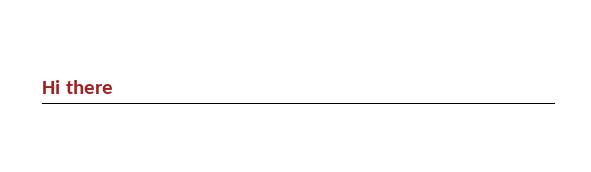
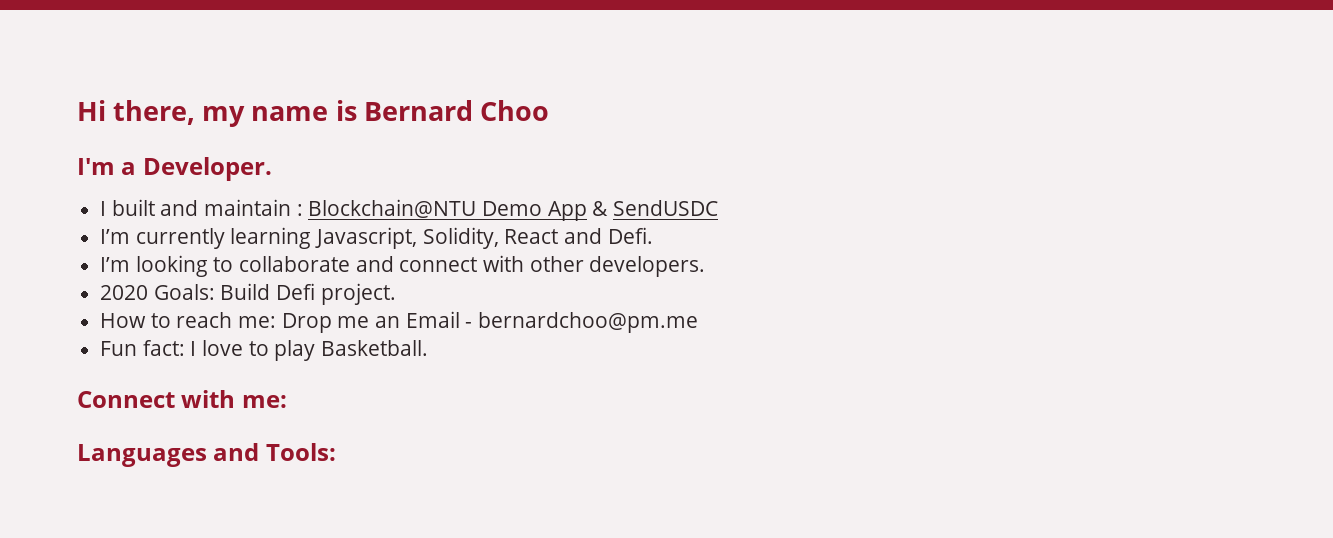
[65,80,113,94] there -> [113,100,549,127] [77,157,272,181] [100,199,719,221] [100,227,653,249] [100,255,706,277] [100,283,396,305] [100,311,699,333] [100,340,429,361] [77,390,287,408] [77,443,336,467] there, my name is Bernard Choo // I'm a Developer. // I built and maintain : Blockchain@NTU Demo App & SendUSDC // I’m currently learning Javascript, Solidity, React and Defi. // I’m looking to collaborate and connect with other developers. // 2020 Goals: Build Defi project. // How to reach me: Drop me an Email - bernardchoo@pm.me // Fun fact: I love to play Basketball. // Connect with me: // Languages and Tools:

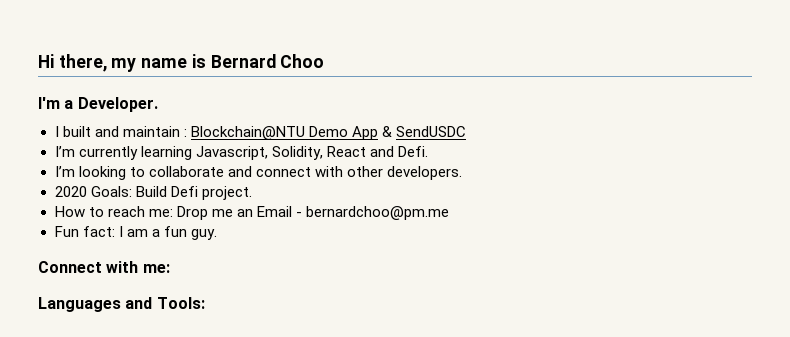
[202,340,429,361] love to play Basketball. -> [126,226,217,240] am a fun guy.

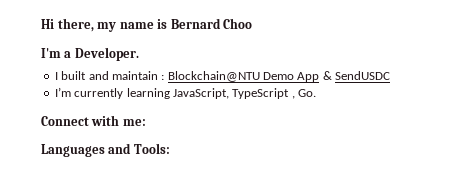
[195,146,428,160] [54,166,462,180] [54,186,252,200] [54,206,449,220] [54,226,217,240] Javascript, Solidity, React and Defi. // I’m looking to collaborate and connect with other developers. // 2020 Goals: Build Defi project. // How to reach me: Drop me an Email - bernardchoo@pm.me // Fun fact: I am a fun guy. -> [172,88,316,99] JavaScript, TypeScript , Go.

